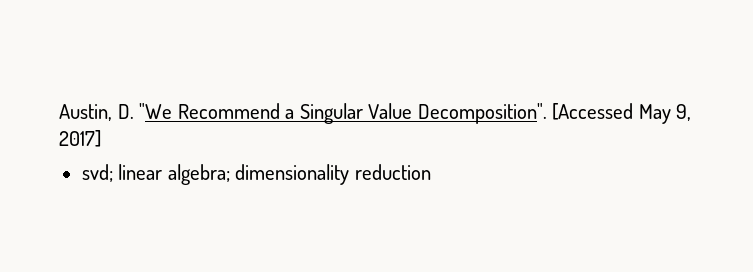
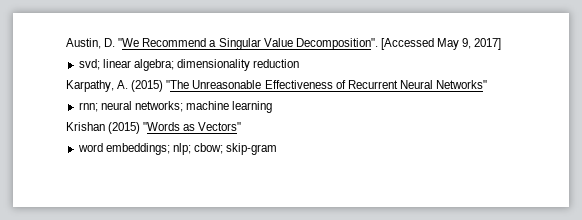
(431, 172) none -> [66,80,487,92] [78,101,273,113] [66,122,242,134] [77,143,278,155] // Karpathy, A. (2015) "The Unreasonable Effectiveness of Recurrent Neural Networks" // rnn; neural networks; machine learning // Krishan (2015) "Words as Vectors" // word embeddings; nlp; cbow; skip-gram

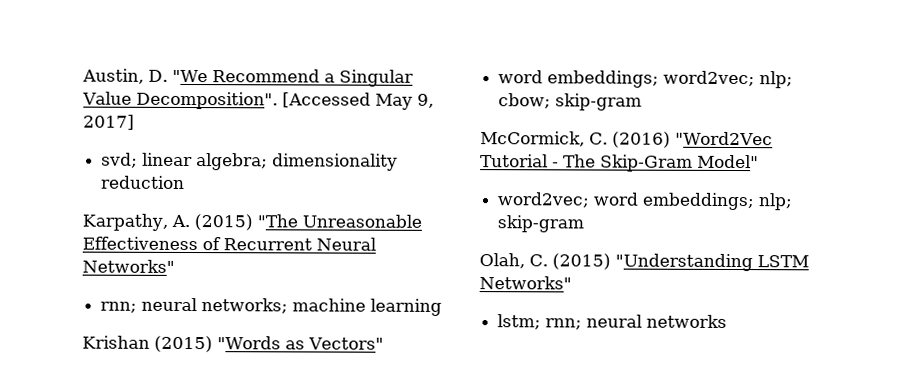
(170, 149) none -> [663,70,756,87] word2vec;
(278, 149) none -> [480,131,773,148] [480,154,759,172] [497,192,794,211] [497,215,585,233] [479,253,809,272] [479,276,572,290] [497,314,728,330] // McCormick, C. (2016) "Word2Vec Tutorial - The Skip-Gram Model" // word2vec; word embeddings; nlp; skip-gram // Olah, C. (2015) "Understanding LSTM Networks" // lstm; rnn; neural networks

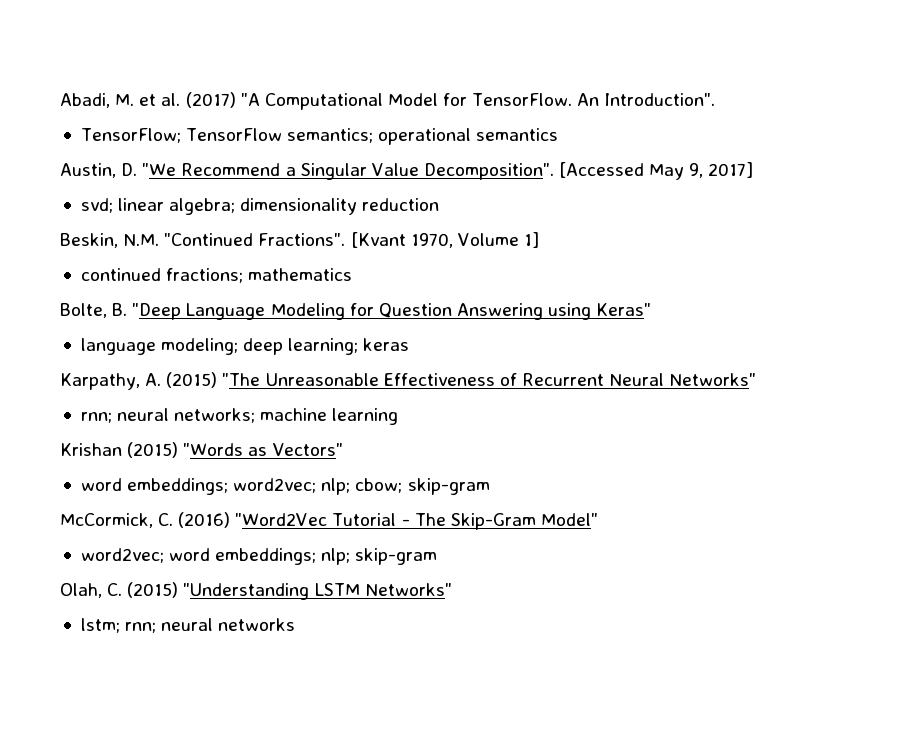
(82, 76) none -> [60,92,716,110] [80,128,559,145] Abadi, M. et al. (2017) "A Computational Model for TensorFlow. An Introduction". // TensorFlow; TensorFlow semantics; operational semantics //
(186, 182) none -> [60,232,539,248] [80,268,353,283] [60,303,652,320] [80,338,410,355] // Beskin, N.M. "Continued Fractions". [Kvant 1970, Volume 1] // continued fractions; mathematics // Bolte, B. "Deep Language Modeling for Question Answering using Keras" // language modeling; deep learning; keras

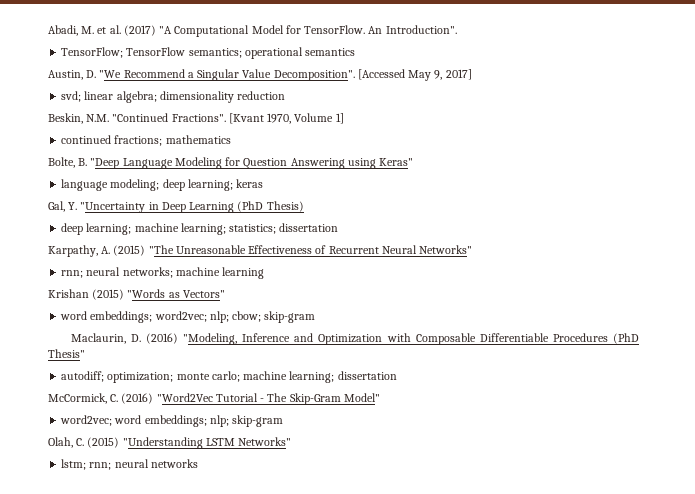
(410, 344) none -> [48,201,304,213] [61,223,339,235] // Gal, Y. "Uncertainty in Deep Learning (PhD Thesis) // deep learning; machine learning; statistics; dissertation
(490, 486) none -> [70,333,639,345] [48,349,85,358] [61,371,397,383] // Maclaurin, D. (2016) "Modeling, Inference and Optimization with Composable Differentiable Procedures (PhD Thesis" // autodiff; optimization; monte carlo; machine learning; dissertation

